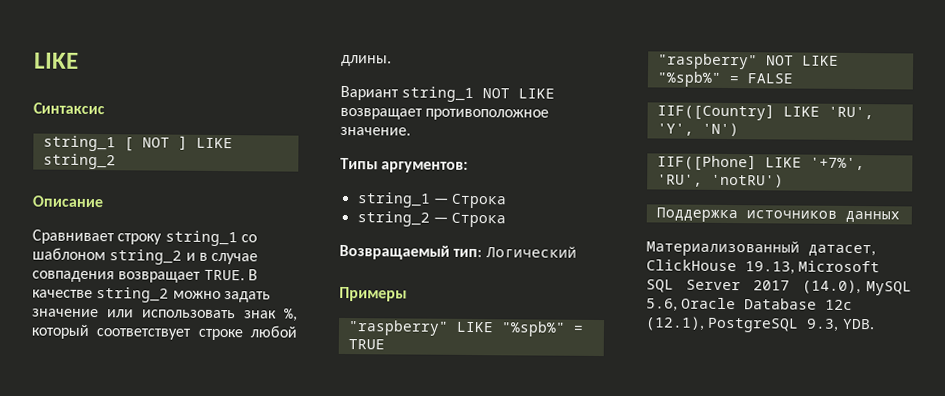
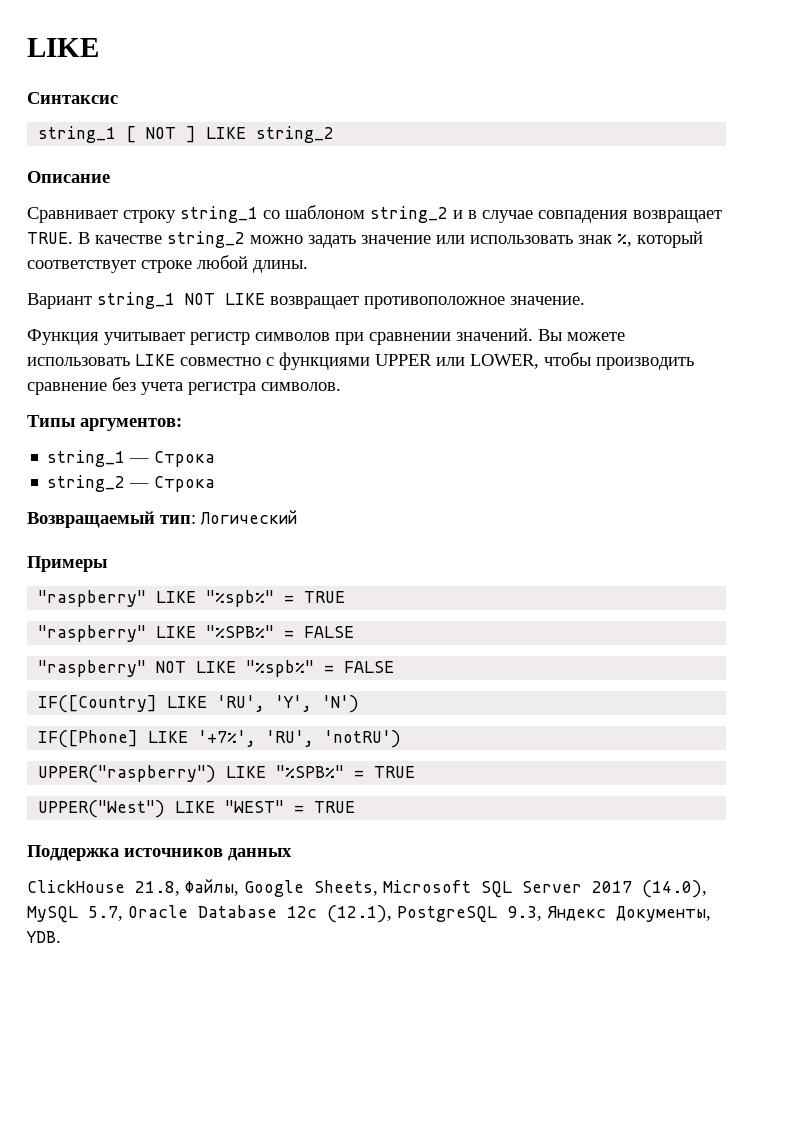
(411, 131) none -> [27,328,625,345] [27,352,694,370] [27,377,341,395] // Функция учитывает регистр символов при сравнении значений. Вы можете использовать LIKE совместно с функциями UPPER или LOWER, чтобы производить сравнение без учета регистра символов.
(385, 344) none -> [38,625,355,642] // "raspberry" LIKE "%SPB%" = FALSE
[656,103,775,121] IIF([Country] -> [38,695,158,713] IF([Country]
[656,154,757,172] IIF([Phone] -> [38,730,139,748] IF([Phone]
[655,207,900,223] [646,240,876,257] [646,259,795,275] Поддержка источников данных // Материализованный датасет, ClickHouse 19.13, -> [38,765,416,783] [38,800,356,818] [27,845,292,861] [27,879,378,897] UPPER("raspberry") LIKE "%SPB%" = TRUE // UPPER("West") LIKE "WEST" = TRUE // Поддержка источников данных // ClickHouse 21.8, Файлы, Google Sheets,
[646,298,678,312] 5.6, -> [88,906,123,921] 5.7,
(840, 325) none -> [547,906,711,922] Яндекс Документы,

